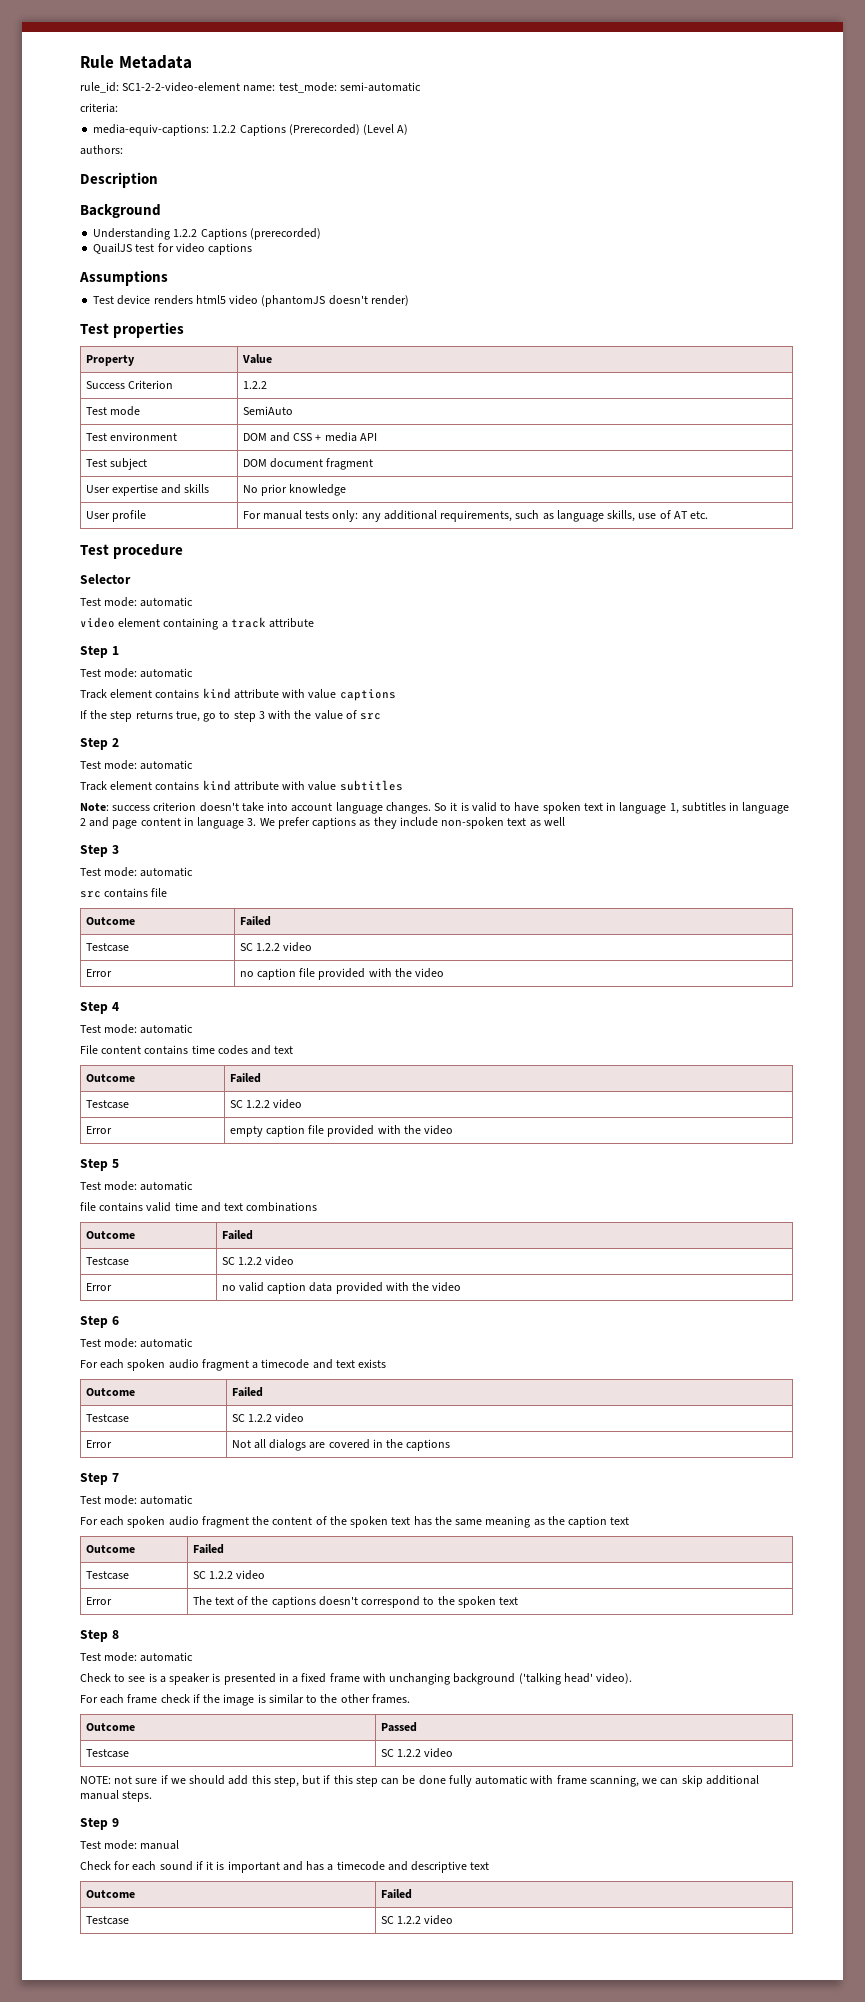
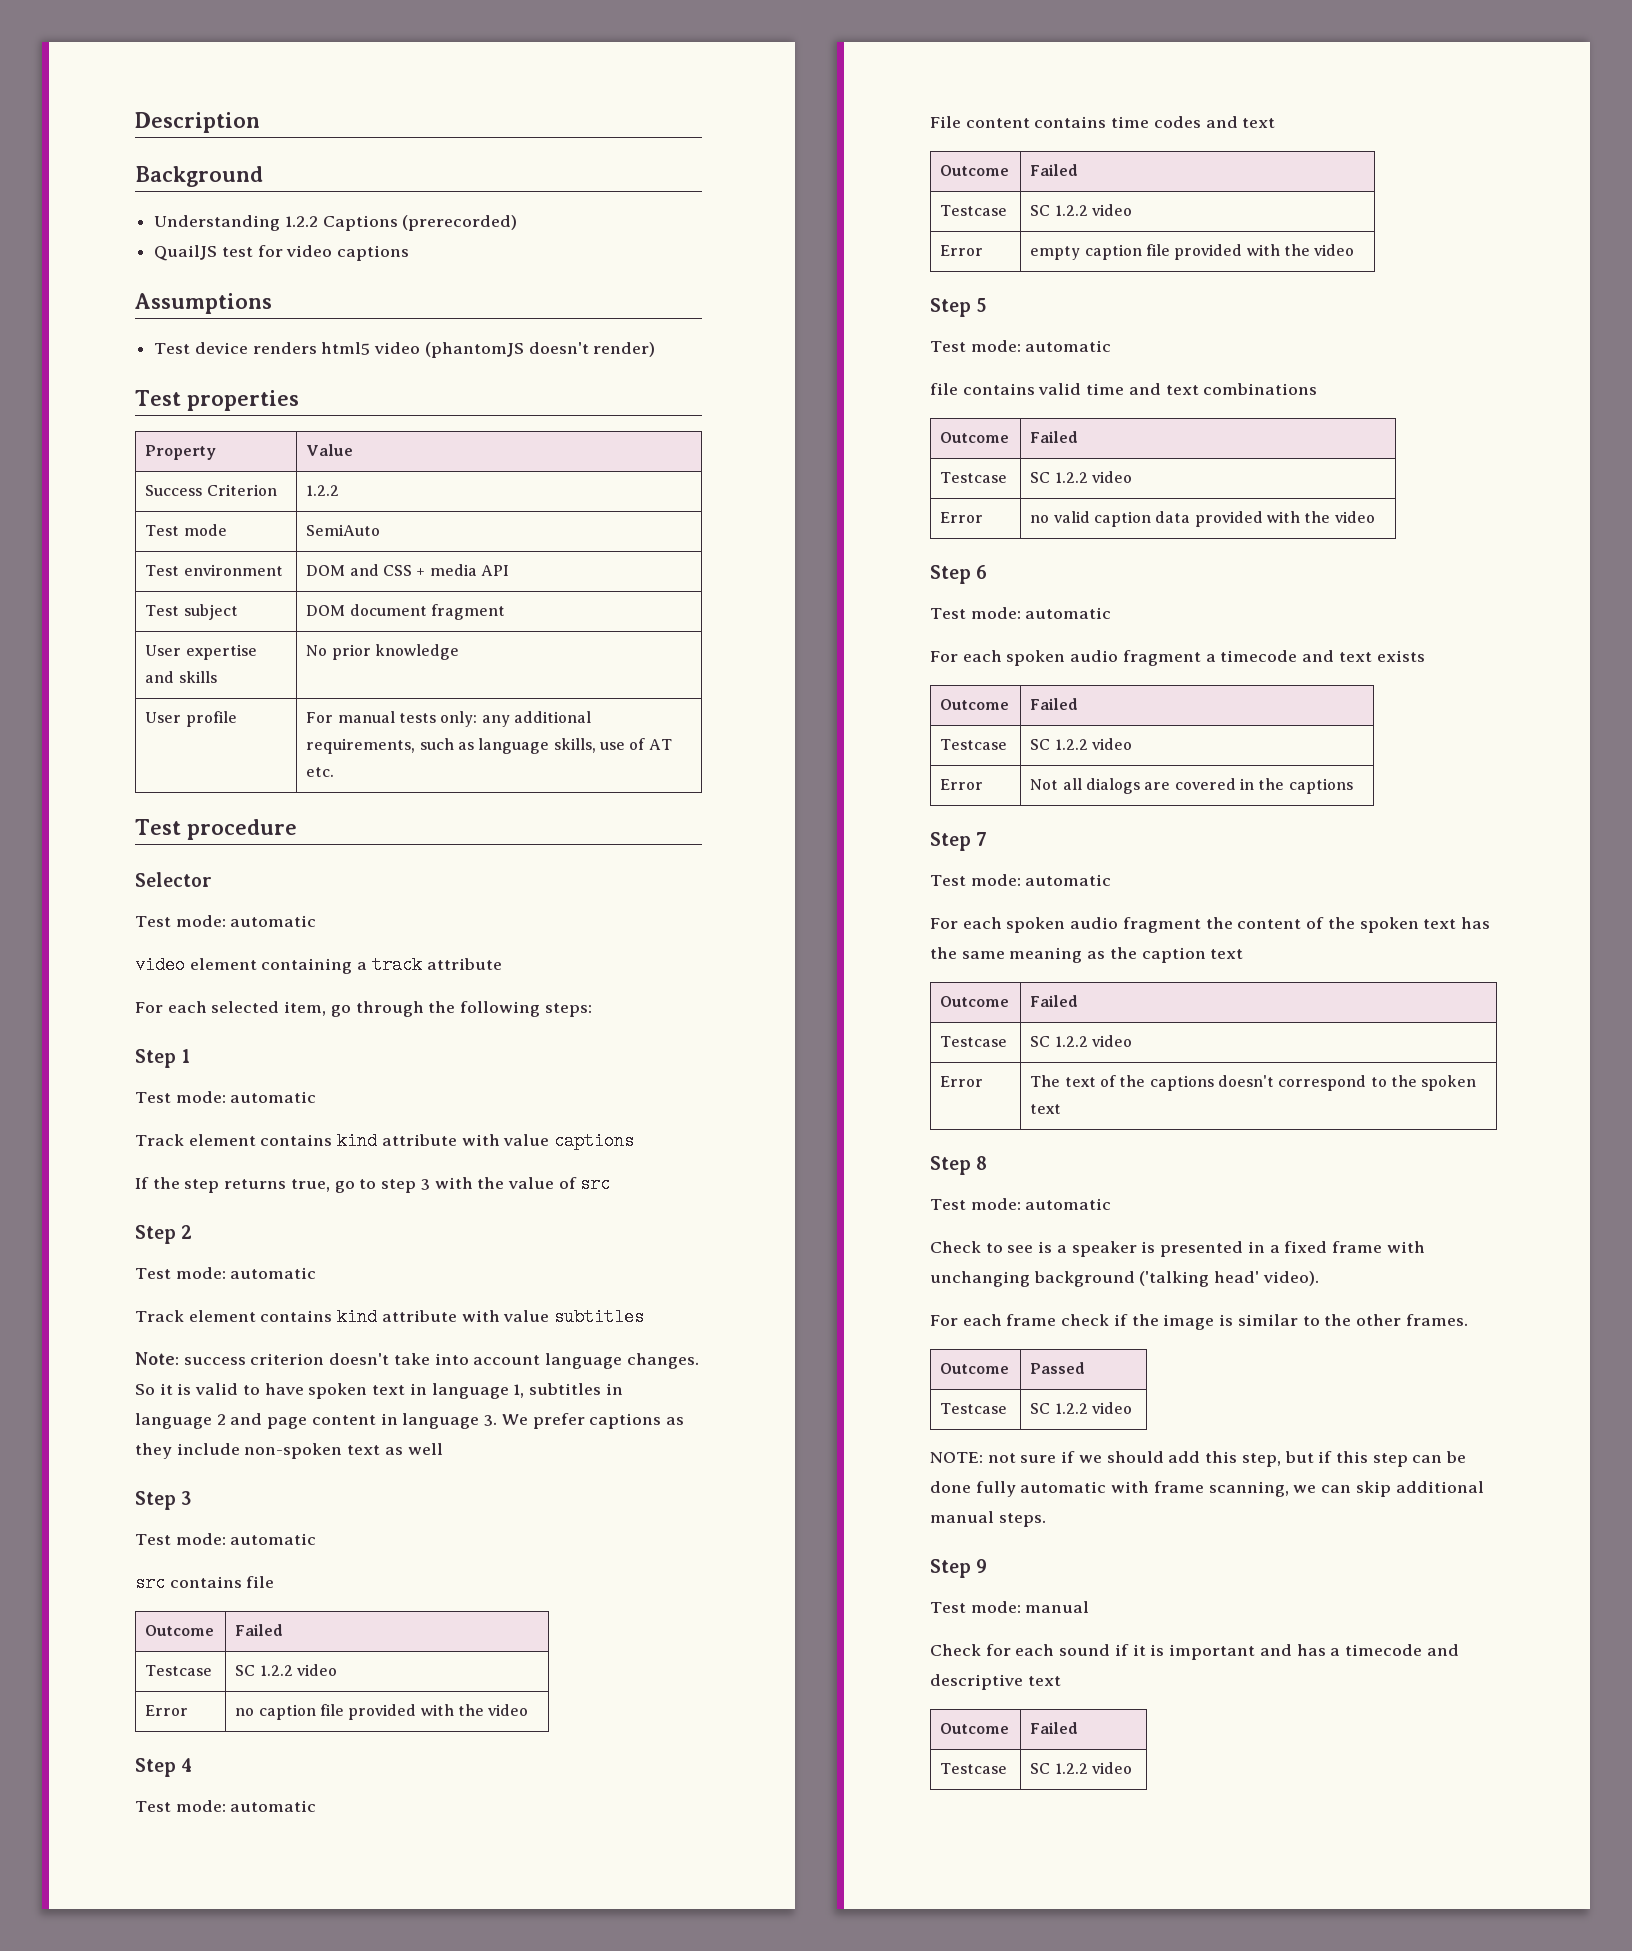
[80,55,192,69] [80,82,421,93] [80,103,118,113] [93,124,409,136] [80,145,123,155] Rule Metadata // rule_id: SC1-2-2-video-element name: test_mode: semi-automatic // criteria: // media-equiv-captions: 1.2.2 Captions (Prerecorded) (Level A) // authors: // -> (135, 122) none
(315, 623) none -> [135,1001,592,1017] // For each selected item, go through the following steps:

